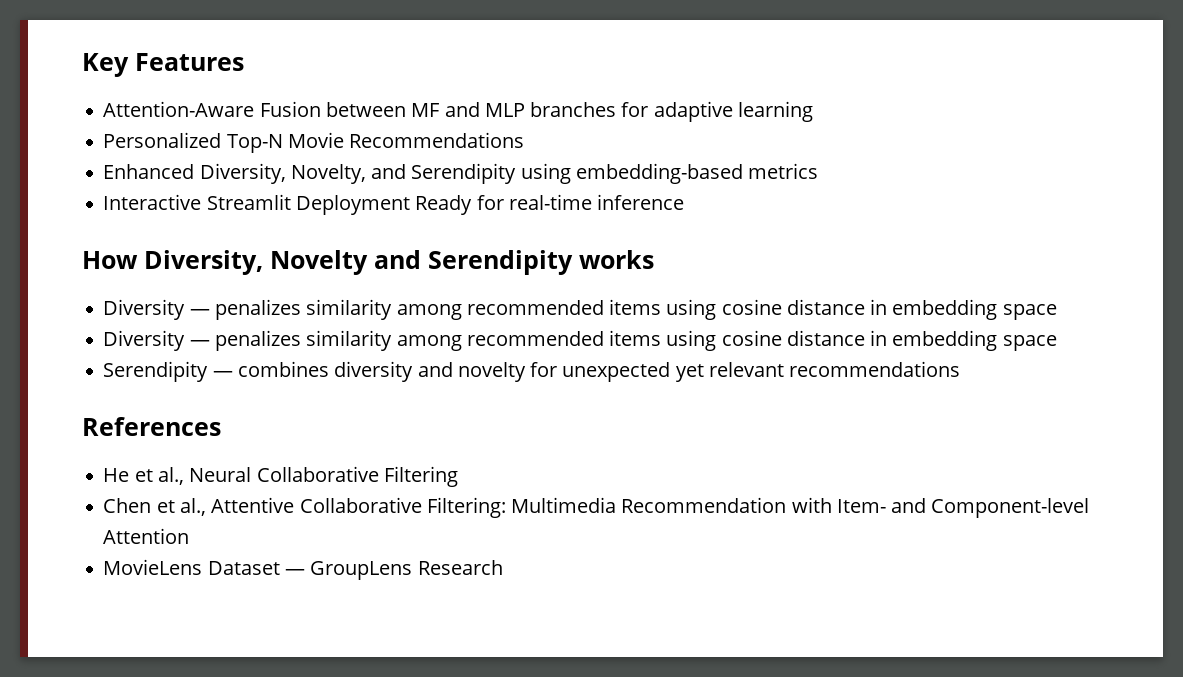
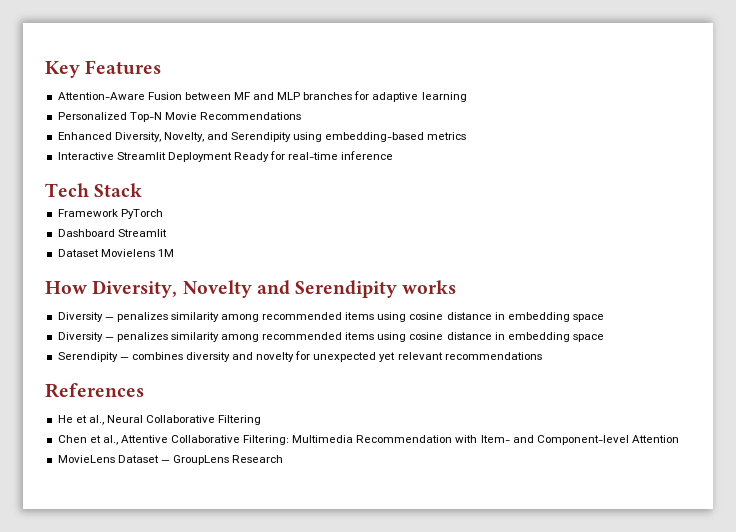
(685, 202) none -> [45,183,143,197] [57,209,163,219] [57,229,167,237] [57,249,174,257] // Tech Stack // Framework PyTorch // Dashboard Streamlit // Dataset Movielens 1M

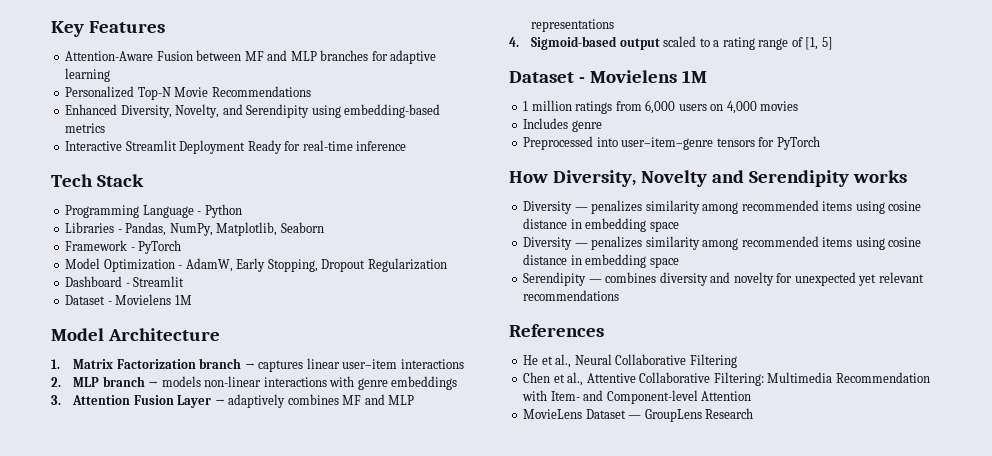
(143, 190) none -> [65,204,242,218] [65,222,324,236] // Programming Language - Python // Libraries - Pandas, NumPy, Matplotlib, Seaborn
[120,209,163,219] PyTorch -> [130,240,182,254] [65,258,447,272] - PyTorch // Model Optimization - AdamW, Early Stopping, Dropout Regularization
(115, 233) none -> [125,283,130,287] -
[100,249,174,257] Movielens 1M -> [107,294,192,305] [51,328,220,341] [51,358,464,372] [51,376,458,390] [51,394,415,408] [531,19,615,32] [509,36,833,50] [509,70,707,83] [523,100,799,114] [523,118,602,132] [523,136,820,150] - Movielens 1M // Model Architecture // 1. Matrix Factorization branch → captures linear user–item interactions // 2. MLP branch → models non-linear interactions with genre embeddings // 3. Attention Fusion Layer → adaptively combines MF and MLP representations // 4. Sigmoid-based output scaled to a rating range of [1, 5] // Dataset - Movielens 1M // 1 million ratings from 6,000 users on 4,000 movies // Includes genre // Preprocessed into user–item–genre tensors for PyTorch

